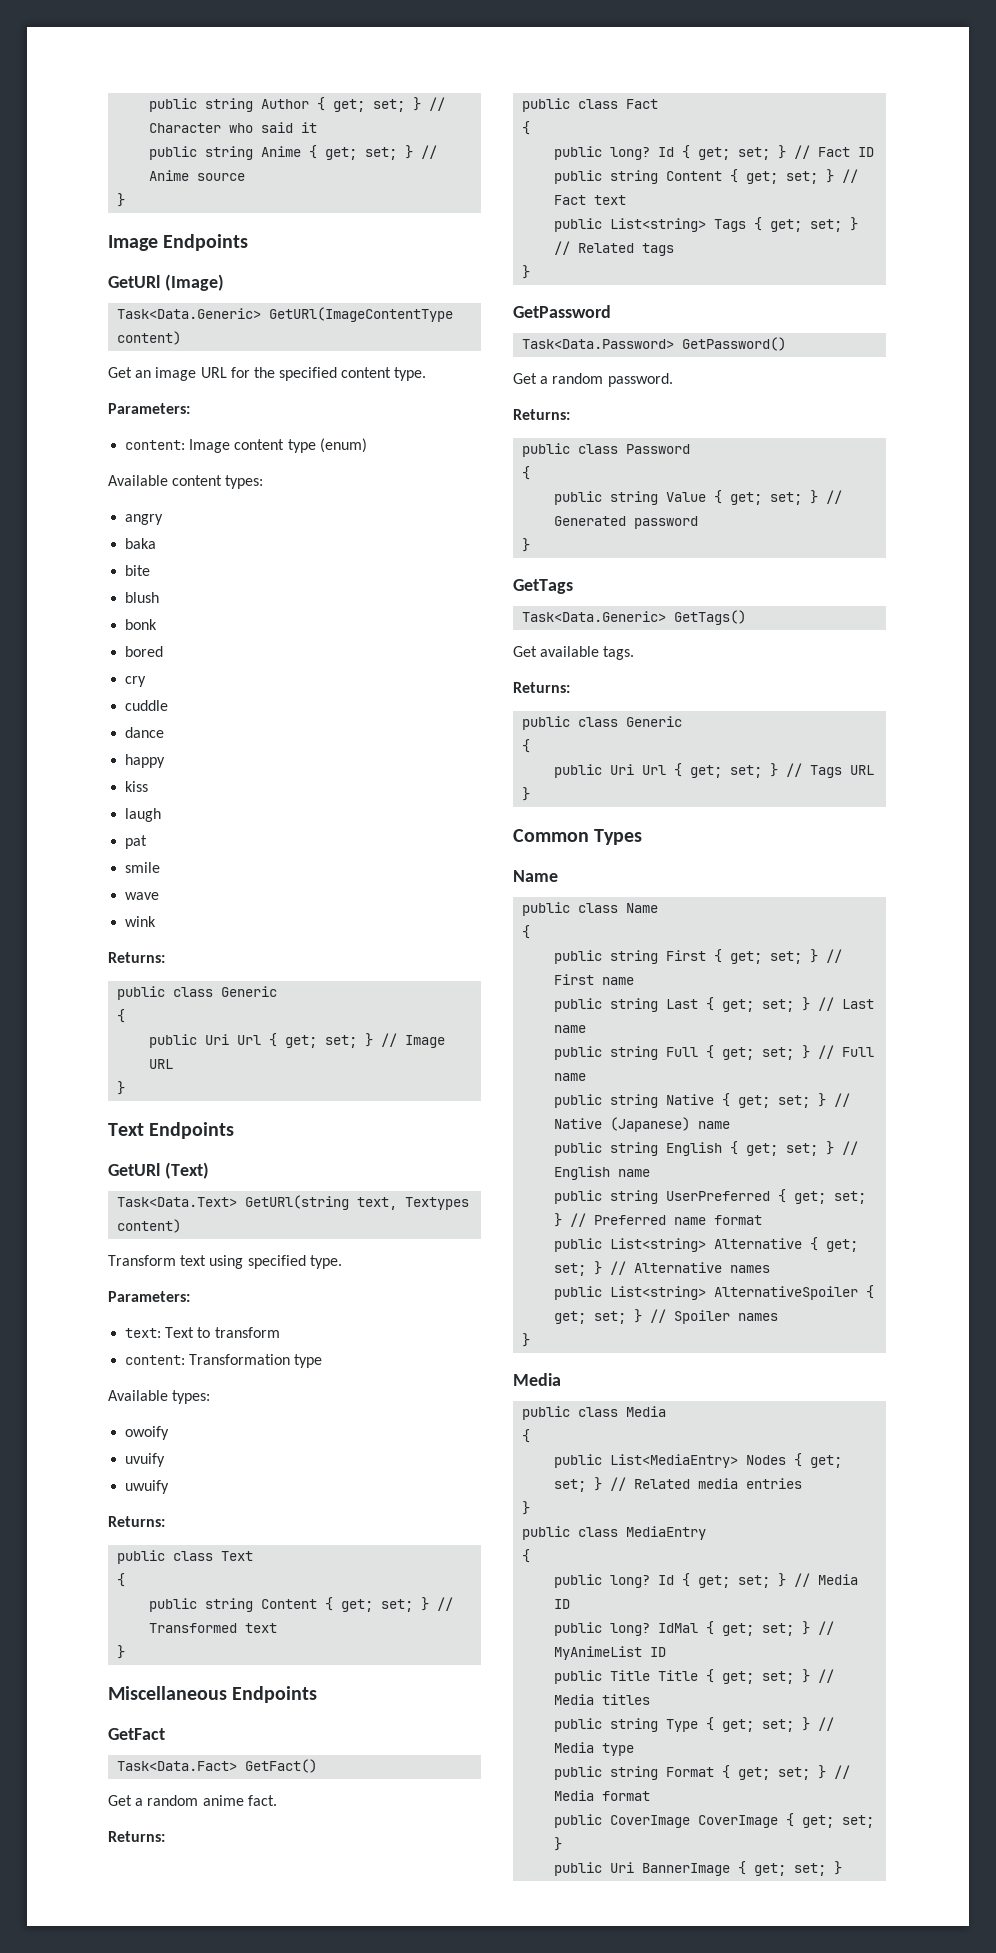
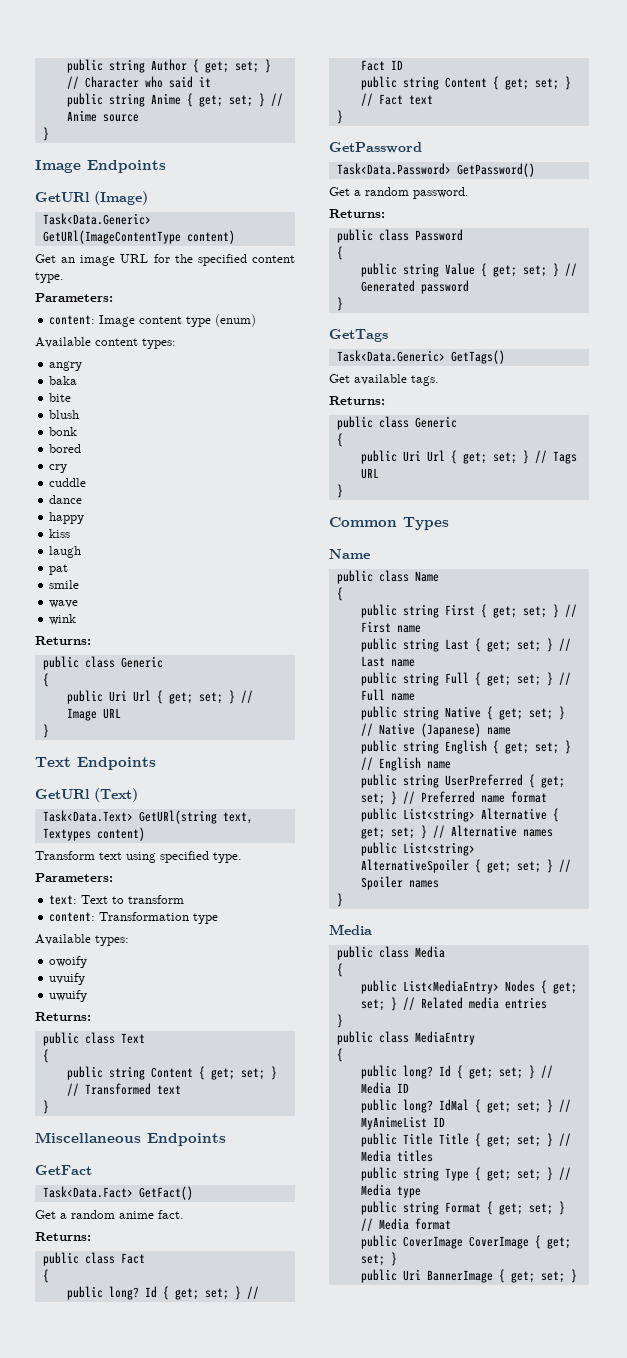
[554,217,859,232] [554,241,675,256] // public List<string> Tags { get; set; } // Related tags -> (433, 100) none

